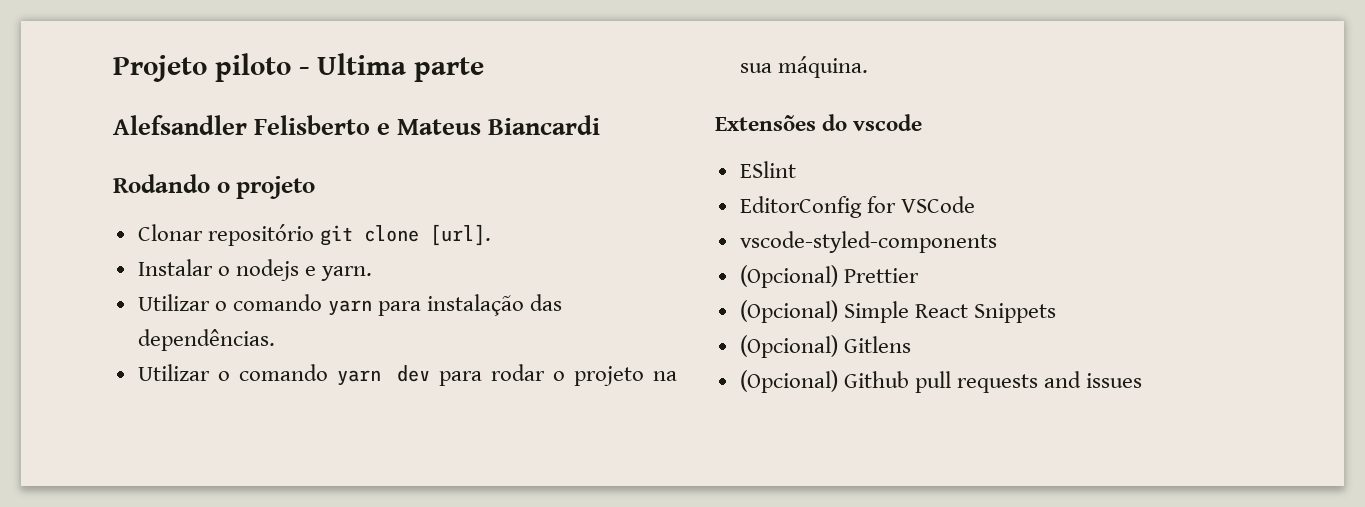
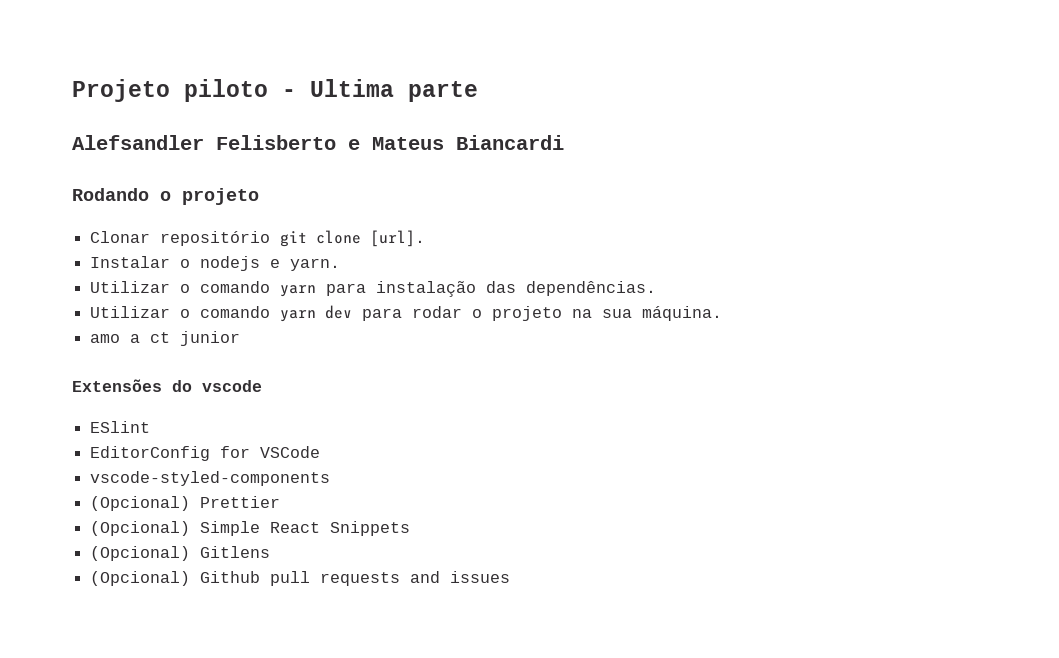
(868, 67) none -> [90,331,241,346] // amo a ct junior

